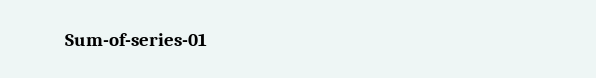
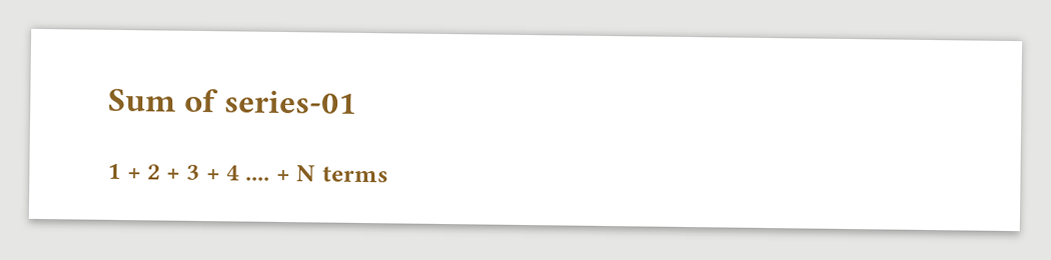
[65,33,207,46] Sum-of-series-01 -> [108,88,357,114] [107,163,389,183] Sum of series-01 // 1 + 2 + 3 + 4 .... + N terms

